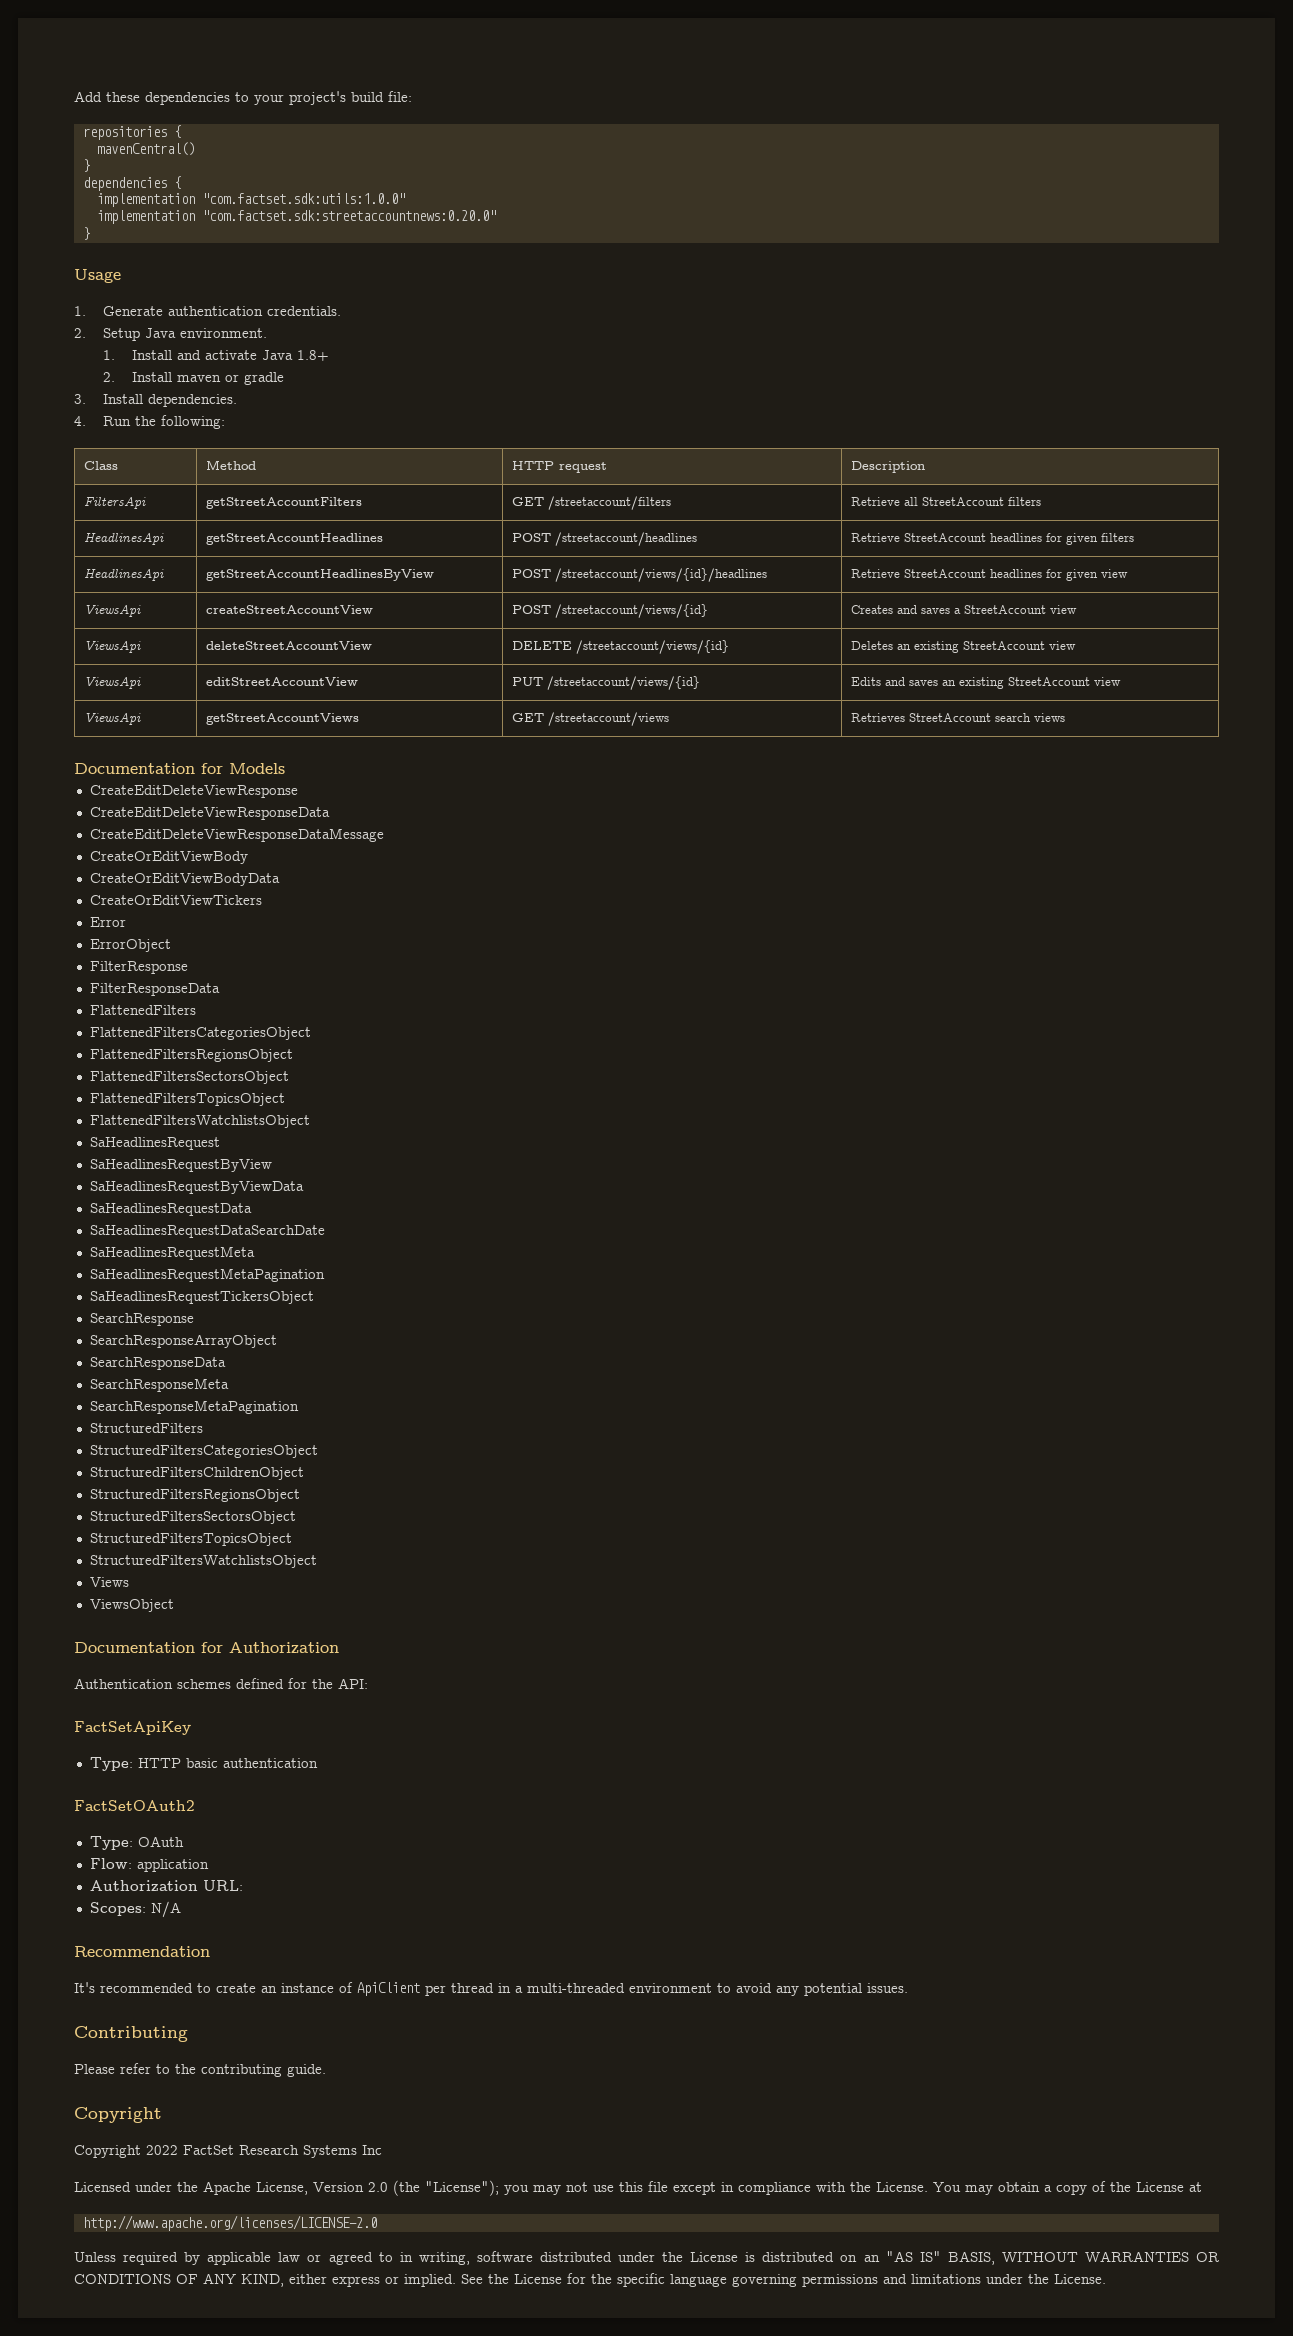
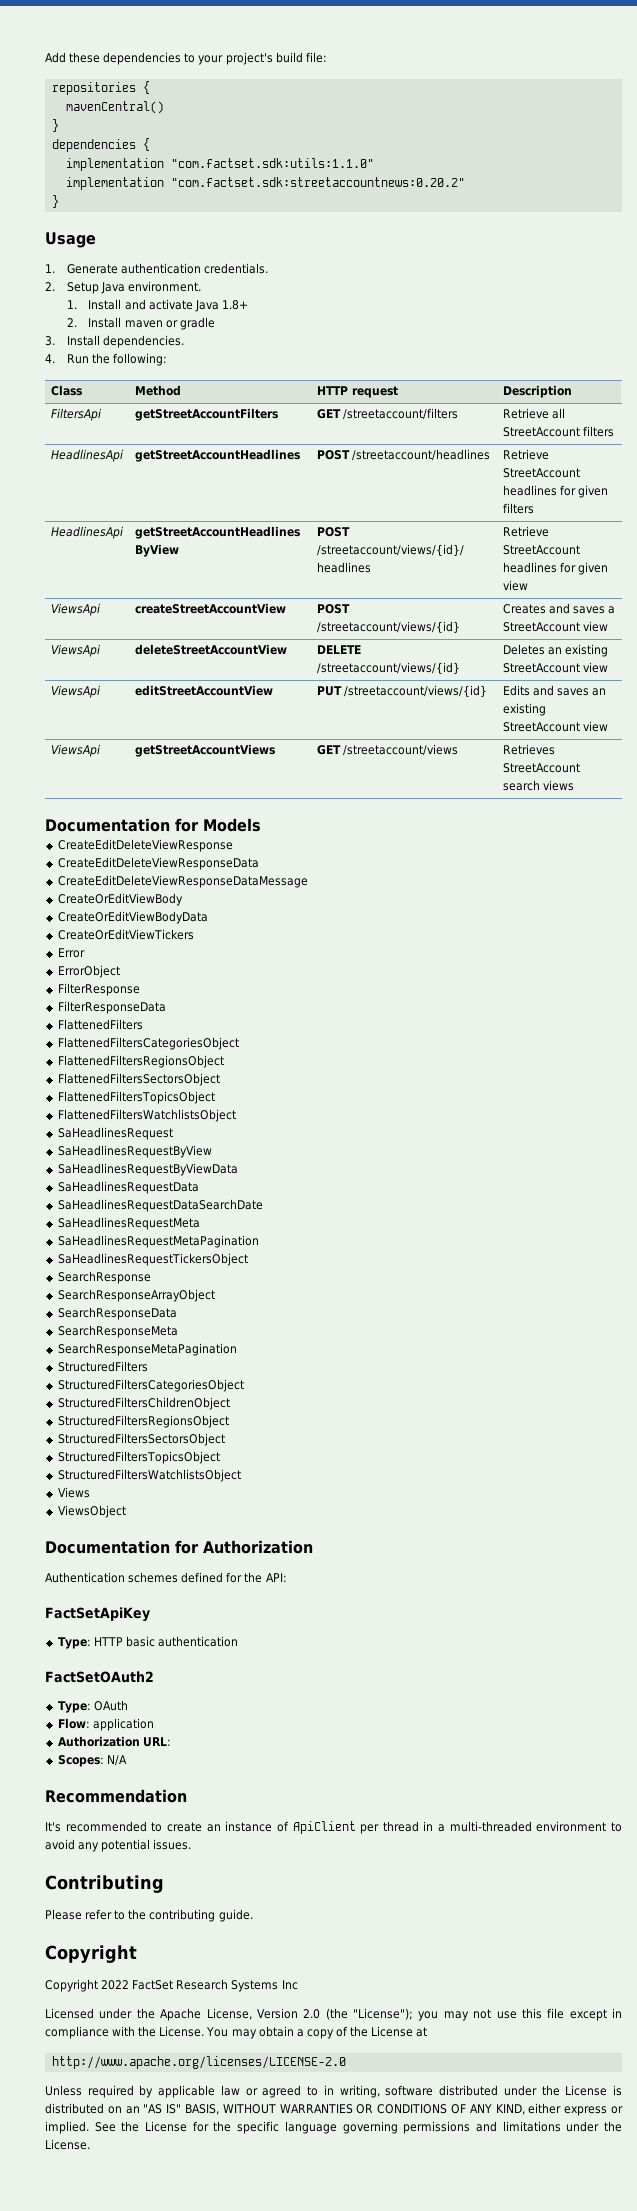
[201,193,405,204] [96,210,496,224] "com.factset.sdk:utils:1.0.0" // implementation "com.factset.sdk:streetaccountnews:0.20.0" -> [170,158,374,168] [65,177,465,190] "com.factset.sdk:utils:1.1.0" // implementation "com.factset.sdk:streetaccountnews:0.20.2"

